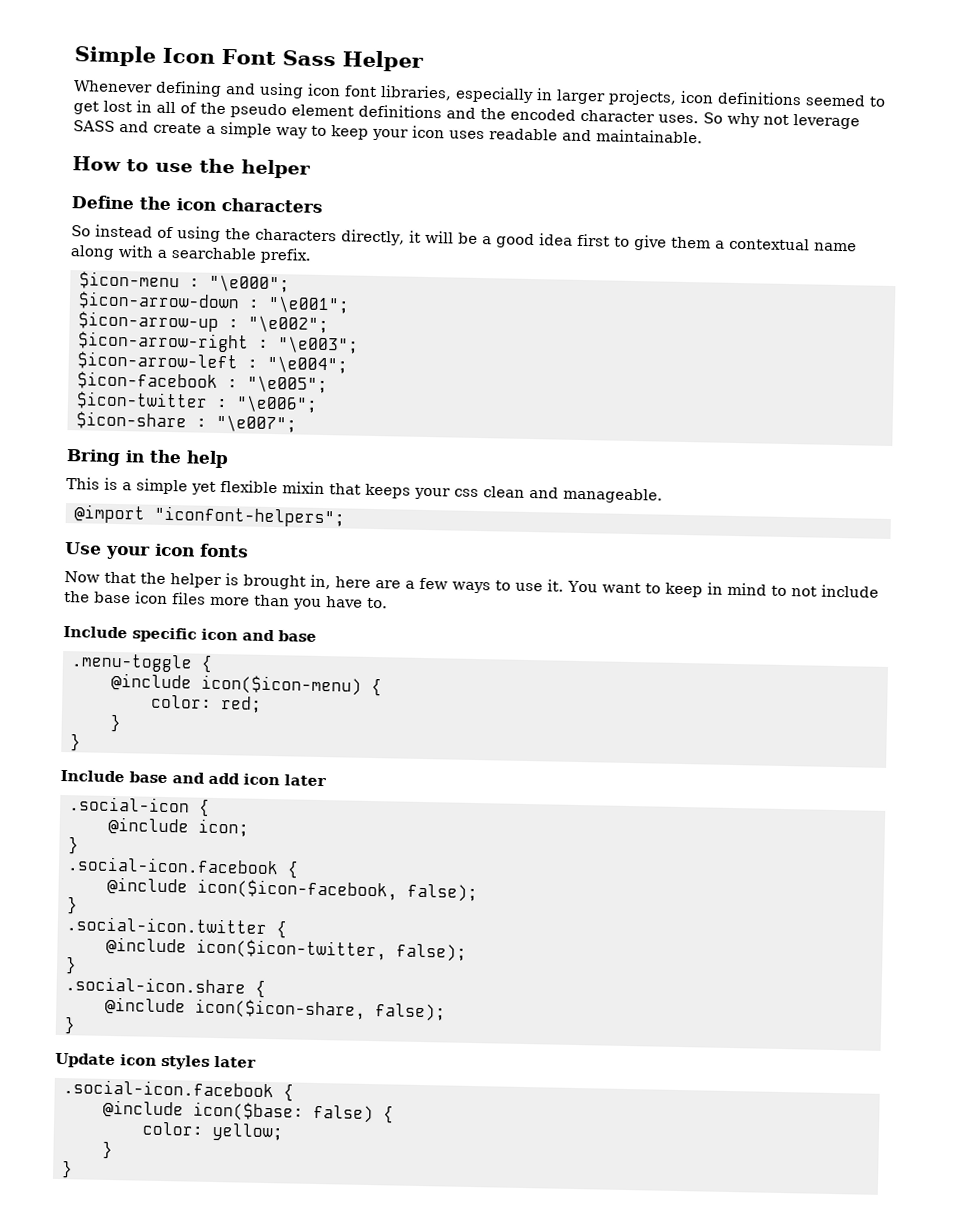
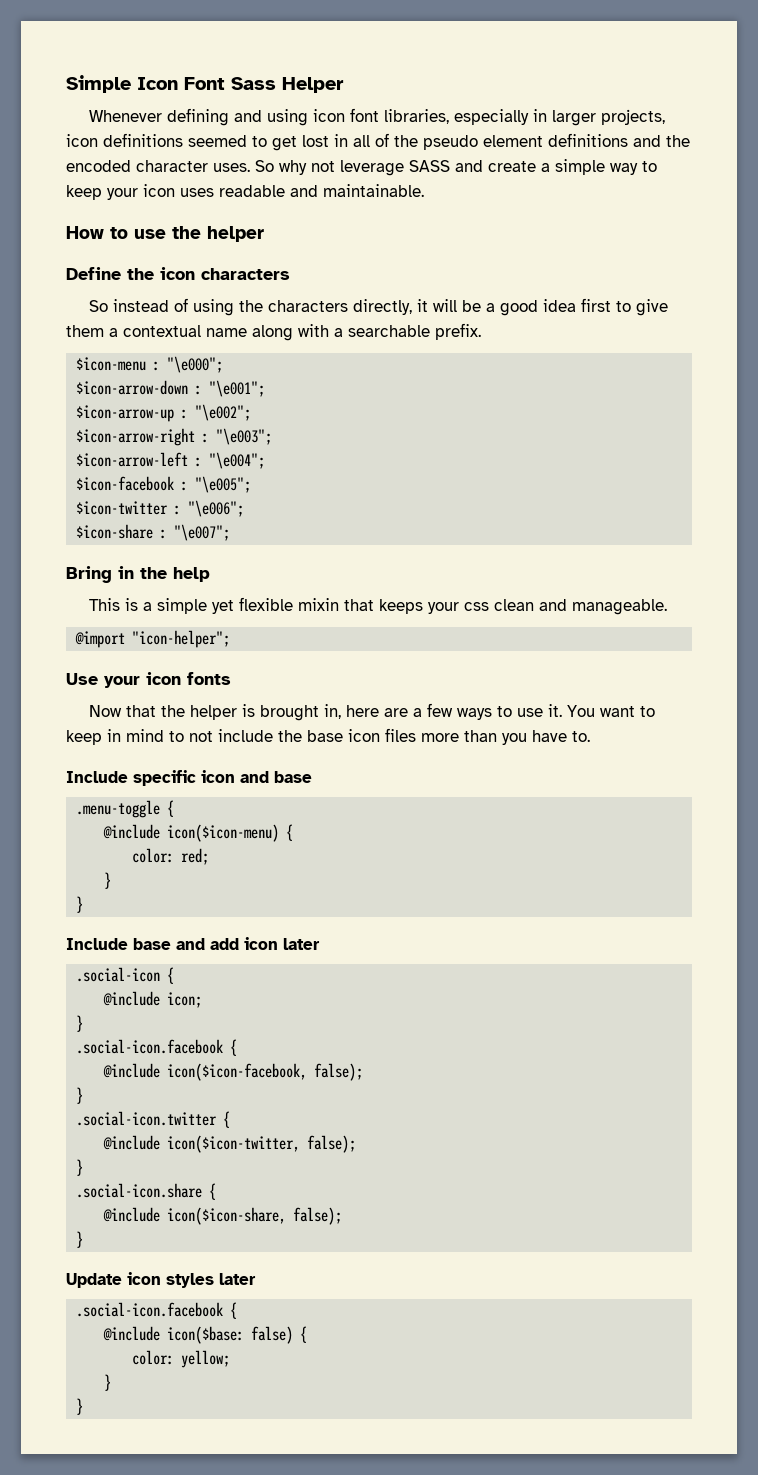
[154,505,345,528] "iconfont-helpers"; -> [132,630,231,648] "icon-helper";

